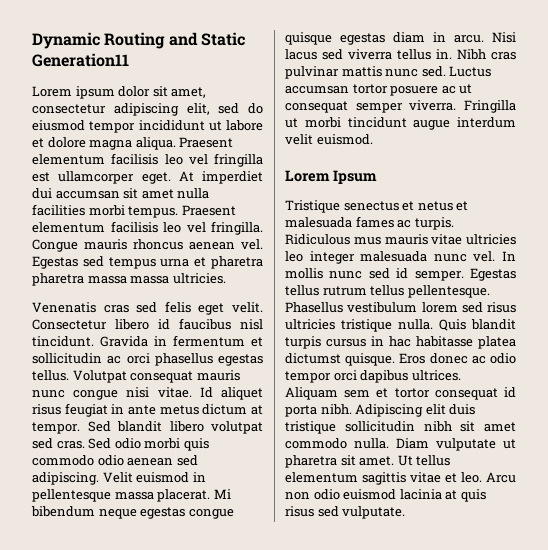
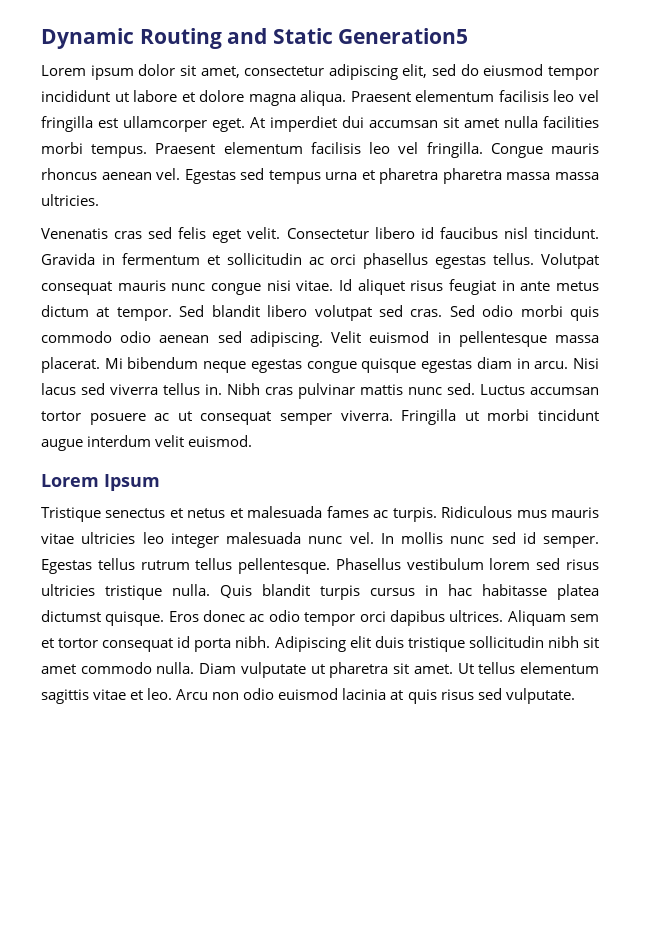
[32,53,129,67] Generation11 -> [338,28,469,44] Generation5

